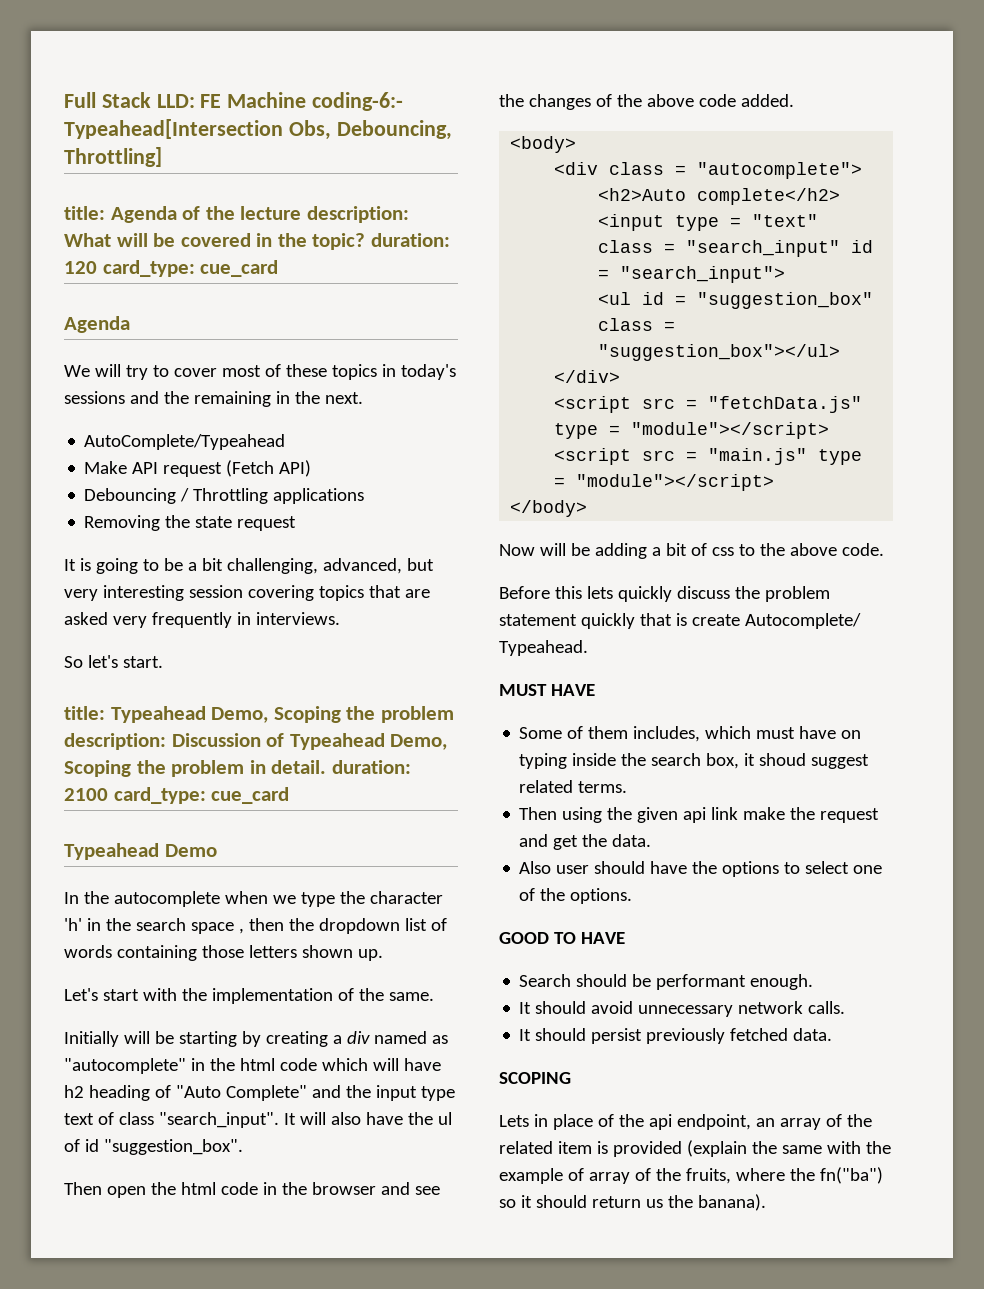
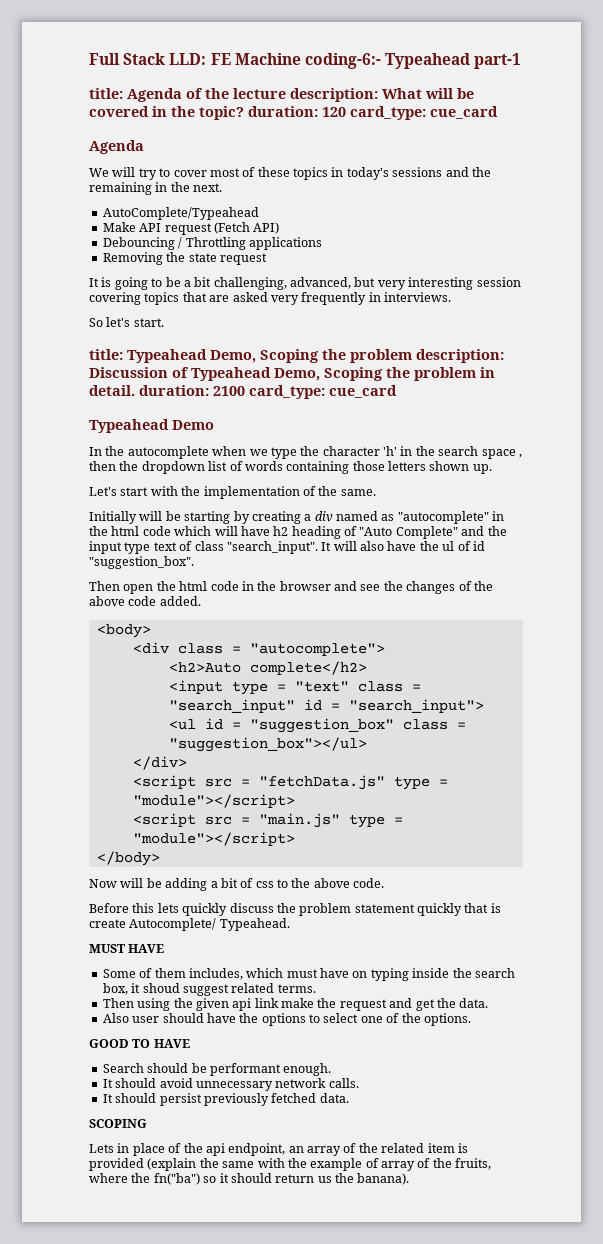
[64,119,452,140] [64,147,162,167] Typeahead[Intersection Obs, Debouncing, Throttling] -> [385,53,522,69] Typeahead part-1

